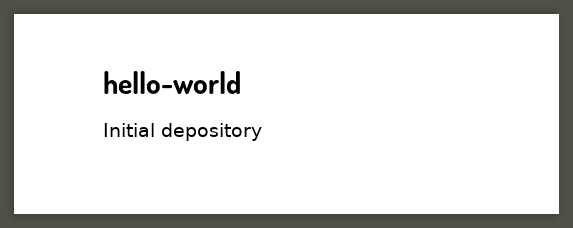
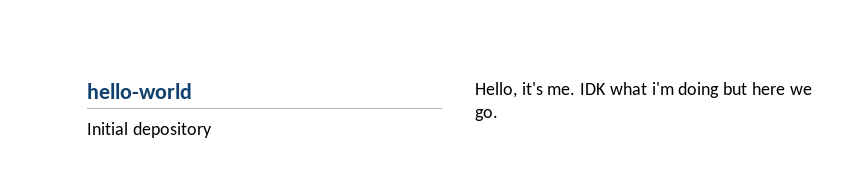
(262, 132) none -> [475,82,812,98] [475,109,498,121] // Hello, it's me. IDK what i'm doing but here we go.

